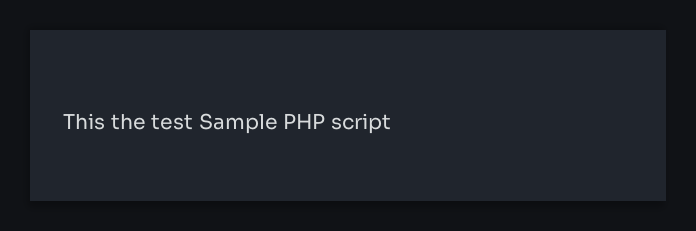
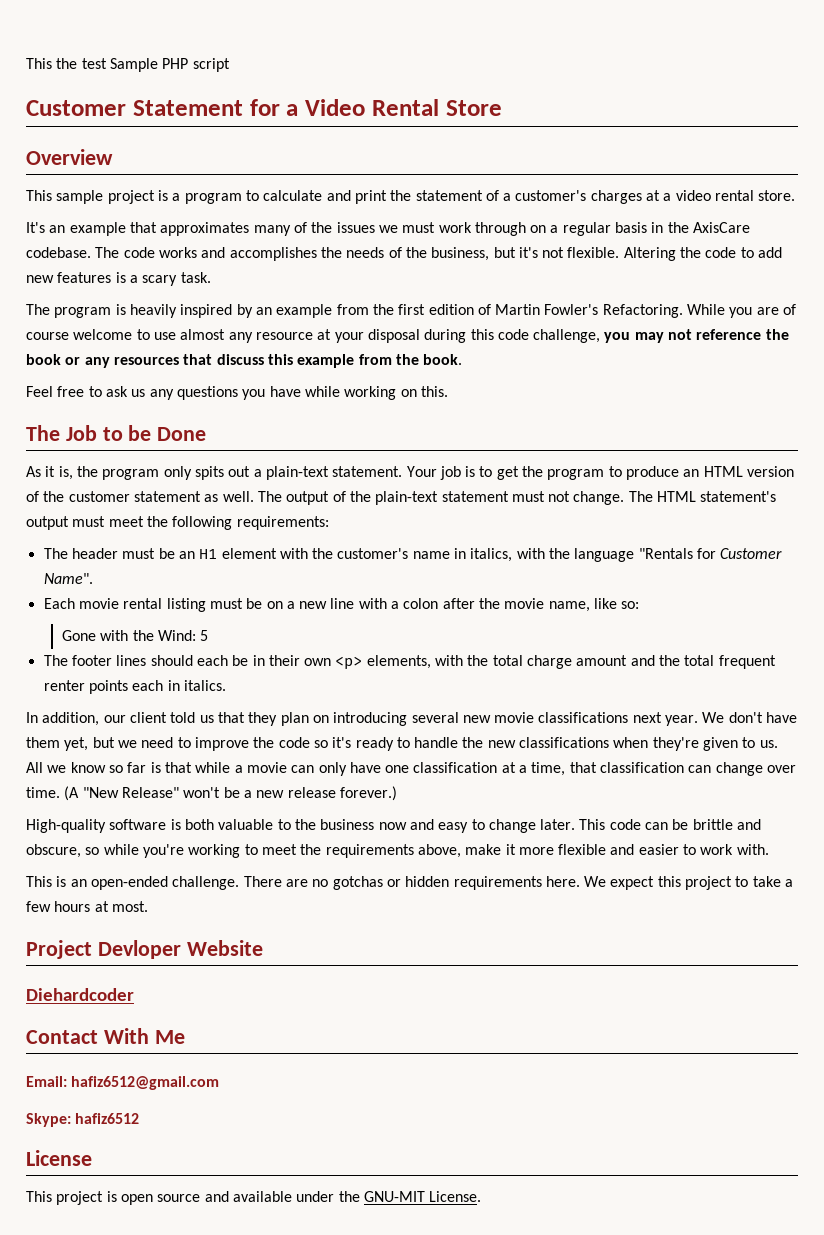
(391, 123) none -> [26,99,502,116] [26,149,113,165] [26,190,796,204] [26,222,751,236] [26,247,783,261] [26,272,211,286] [26,304,797,318] [26,329,789,343] [26,354,463,368] [26,386,448,400] [26,425,207,441] [26,466,795,480] [26,491,777,505] [26,516,329,530] [43,548,783,562] [43,573,93,584] [43,598,640,612] [61,630,209,641] [43,655,776,670] [43,680,226,694] [26,712,798,726] [26,737,778,751] [26,762,797,776] [26,786,397,801] [26,819,762,833] [26,844,769,858] [26,876,794,890] [26,901,148,912] [26,940,263,959] [26,988,134,1001] [26,1028,185,1044] [26,1076,220,1090] [26,1113,140,1127] [26,1150,92,1166] [26,1191,482,1205] // Customer Statement for a Video Rental Store // Overview // This sample project is a program to calculate and print the statement of a customer's charges at a video rental store. // It's an example that approximates many of the issues we must work through on a regular basis in the AxisCare codebase. The code works and accomplishes the needs of the business, but it's not flexible. Altering the code to add new features is a scary task. // The program is heavily inspired by an example from the first edition of Martin Fowler's Refactoring. While you are of course welcome to use almost any resource at your disposal during this code challenge, you may not reference the book or any resources that discuss this example from the book. // Feel free to ask us any questions you have while working on this. // The Job to be Done // As it is, the program only spits out a plain-text statement. Your job is to get the program to produce an HTML version of the customer statement as well. The output of the plain-text statement must not change. The HTML statement's output must meet the following requirements: // The header must be an H1 element with the customer's name in italics, with the language "Rentals for Customer Name". // Each movie rental listing must be on a new line with a colon after the movie name, like so: // Gone with the Wind: 5 // The footer lines should each be in their own <p> elements, with the total charge amount and the total frequent renter points each in italics. // In addition, our client told us that they plan on introducing several new movie classifications next year. We don't have them yet, but we need to improve the code so it's ready to handle the new classifications when they're given to us. All we know so far is that while a movie can only have one classification at a time, that classification can change over time. (A "New Release" won't be a new release forever.) // High-quality software is both valuable to the business now and easy to change later. This code can be brittle and obscure, so while you're working to meet the requirements above, make it more flexible and easier to work with. // This is an open-ended challenge. There are no gotchas or hidden requirements here. We expect this project to take a few hours at most. // Project Devloper Website // Diehardcoder // Contact With Me // Email: hafiz6512@gmail.com // Skype: hafiz6512 // License // This project is open source and available under the GNU-MIT License.

